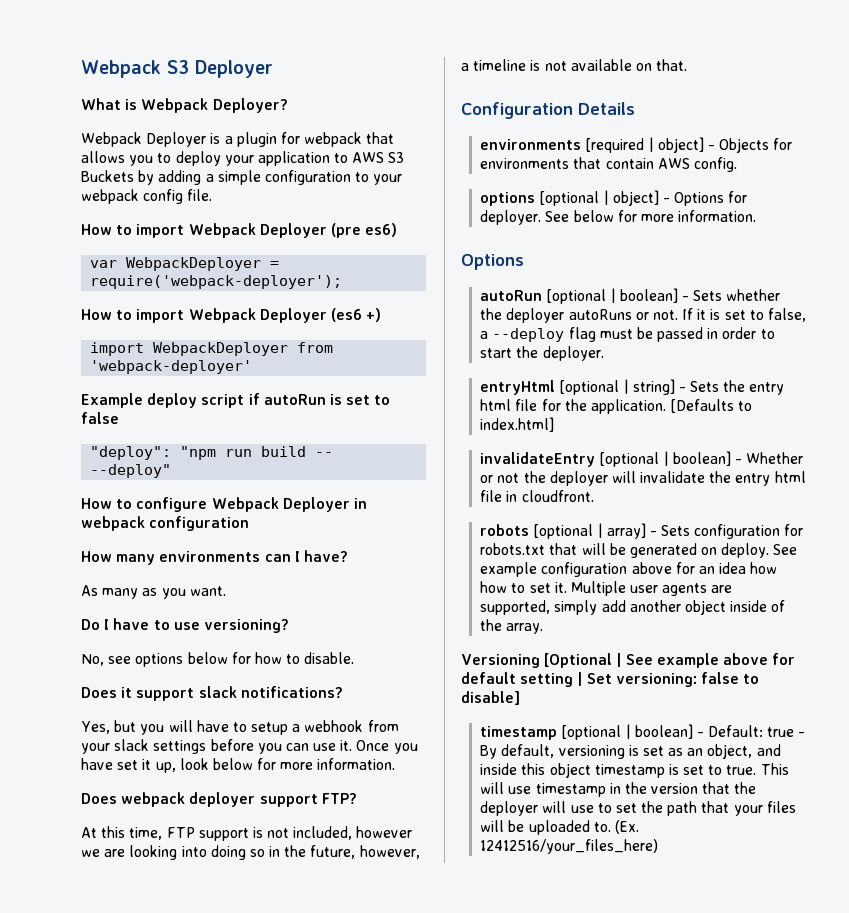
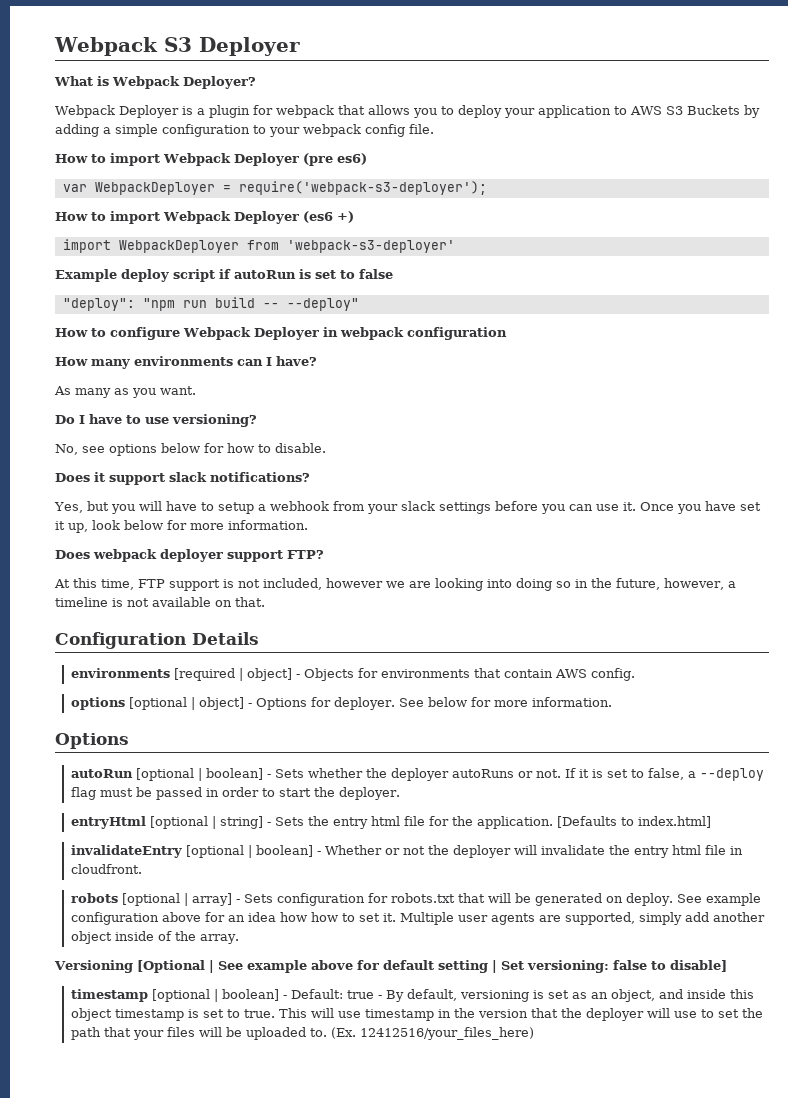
[90,275,343,289] require('webpack-deployer'); -> [238,181,487,195] require('webpack-s3-deployer');
[90,360,253,374] 'webpack-deployer' -> [286,240,455,253] 'webpack-s3-deployer'

